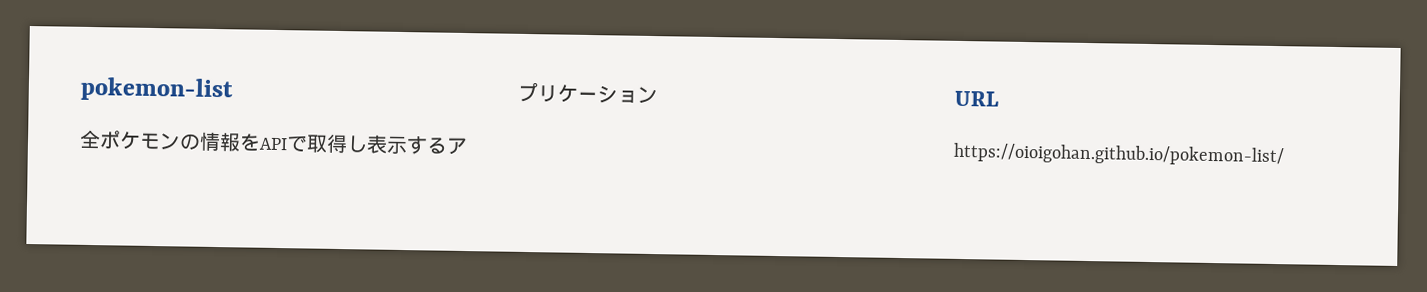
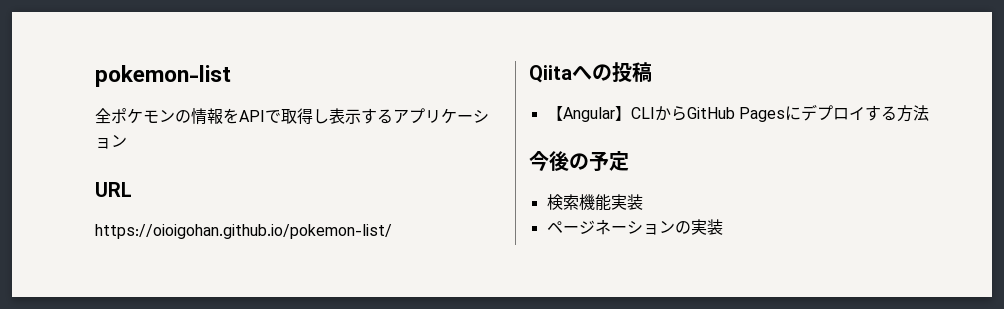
(1285, 154) none -> [529,62,652,83] [546,104,929,122] [529,151,629,171] [546,194,643,211] [546,219,723,235] // Qiitaへの投稿 // 【Angular】CLIからGitHub Pagesにデプロイする方法 // 今後の予定 // 検索機能実装 // ページネーションの実装

